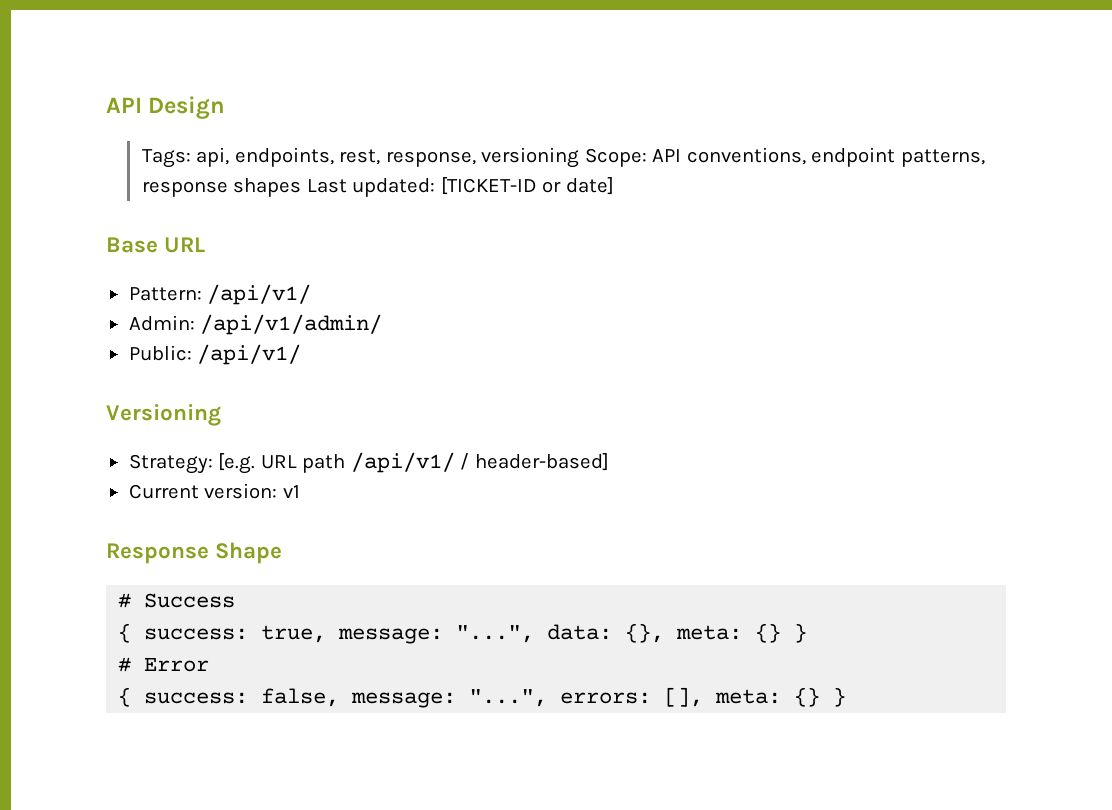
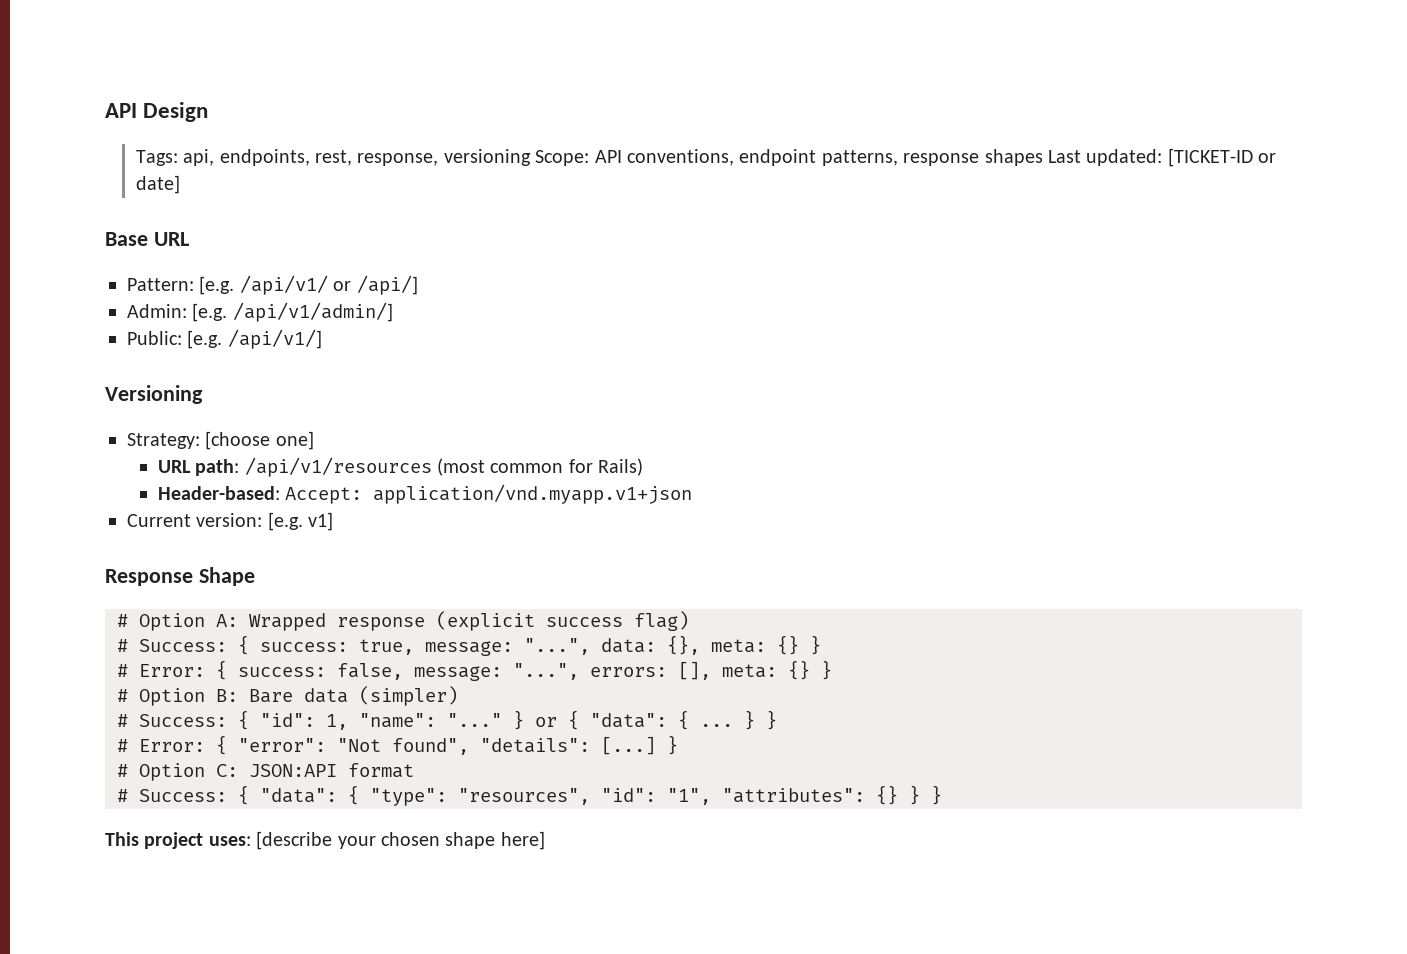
[207,284,312,305] /api/v1/ -> [199,275,418,295] [e.g. /api/v1/ or /api/]
[200,314,383,335] /api/v1/admin/ -> [192,302,393,322] [e.g. /api/v1/admin/]
[197,344,302,365] /api/v1/ -> [187,329,322,349] [e.g. /api/v1/]
[218,452,609,474] [e.g. URL path /api/v1/ / header-based] -> [205,431,314,450] [157,457,644,477] [157,484,693,504] [choose one] // URL path: /api/v1/resources (most common for Rails) // Header-based: Accept: application/vnd.myapp.v1+json
[282,485,300,498] v1 -> [267,512,334,531] [e.g. v1]
[144,593,236,608] Success // -> [139,611,689,631] [117,639,227,652] Option A: Wrapped response (explicit success flag) // # Success:
[144,657,210,672] Error // -> [139,664,205,677] Error:
(847, 697) none -> [117,686,458,706] [117,710,777,730] [117,735,678,755] [117,763,414,781] [117,785,942,806] [105,831,545,850] // # Option B: Bare data (simpler) // # Success: { "id": 1, "name": "..." } or { "data": { ... } } // # Error: { "error": "Not found", "details": [...] } // # Option C: JSON:API format // # Success: { "data": { "type": "resources", "id": "1", "attributes": {} } } // This project uses: [describe your chosen shape here]

